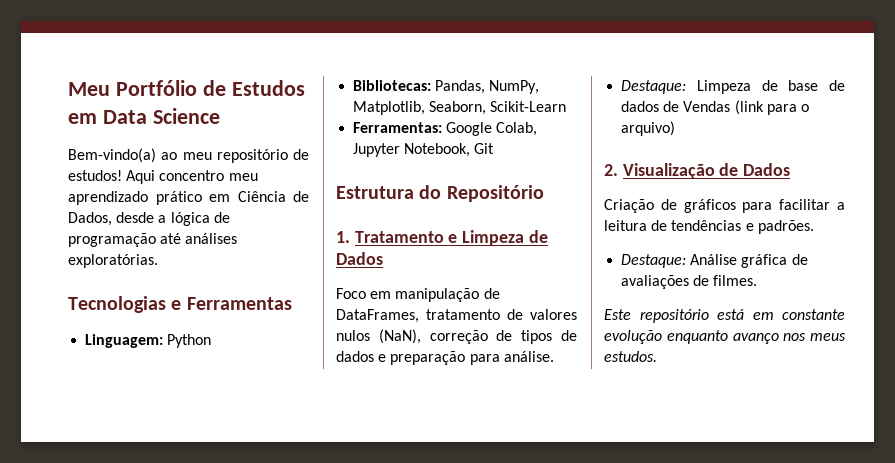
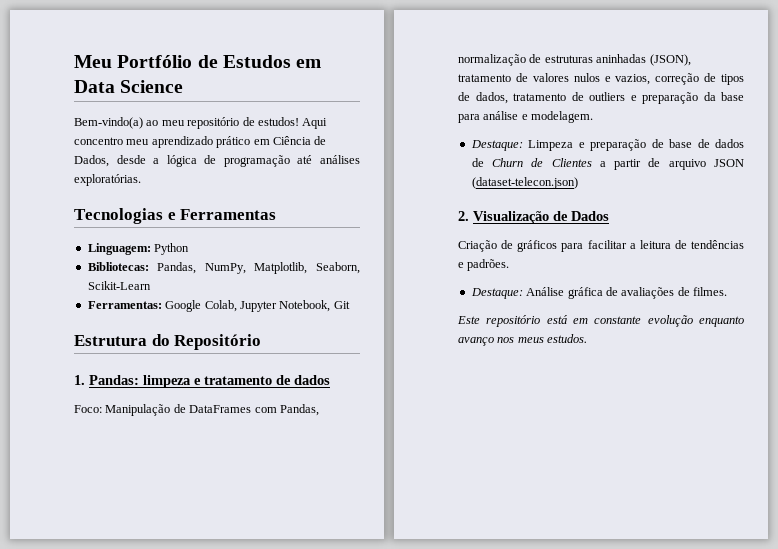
[354,230,548,246] [336,252,383,265] [336,288,500,302] [336,309,419,323] Tratamento e Limpeza de Dados // Foco em manipulação de DataFrames, -> [89,375,330,388] [74,404,319,416] [458,54,691,66] Pandas: limpeza e tratamento de dados // Foco: Manipulação de DataFrames com Pandas, normalização de estruturas aninhadas (JSON),
[378,329,421,344] (NaN), -> [604,74,651,85] e vazios,
[336,351,554,365] dados e preparação para análise. -> [475,92,744,104] [458,111,594,123] dados, tratamento de outliers e preparação da base para análise e modelagem.
(751, 87) none -> [578,139,647,151] e preparação
[683,100,809,115] [621,121,676,136] Vendas (link para o arquivo) -> [492,158,744,170] [471,177,578,189] Churn de Clientes a partir de arquivo JSON (dataset-telecon.json)

